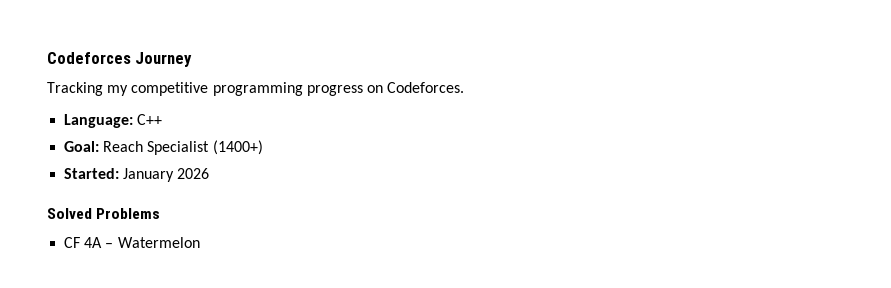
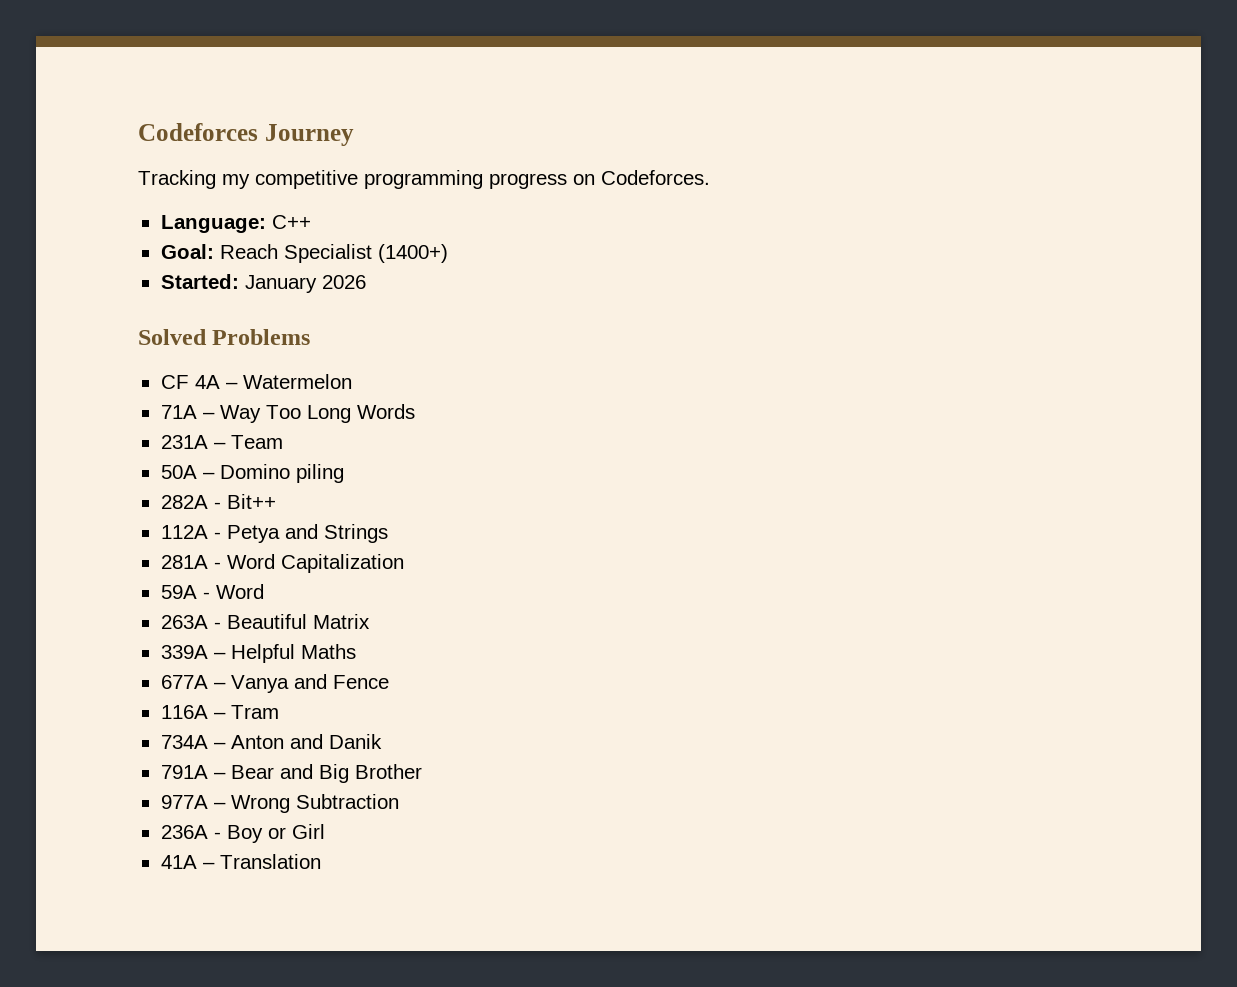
(200, 242) none -> [160,404,415,423] [160,435,283,449] [160,464,344,483] [160,494,276,509] [160,524,388,543] [160,554,404,573] [160,584,264,599] [160,614,370,629] [160,644,356,663] [160,674,389,693] [160,705,279,719] [160,734,382,749] [160,764,422,783] [160,794,399,813] [160,824,325,843] [160,854,321,869] // 71A – Way Too Long Words // 231A – Team // 50A – Domino piling // 282A - Bit++ // 112A - Petya and Strings // 281A - Word Capitalization // 59A - Word // 263A - Beautiful Matrix // 339A – Helpful Maths // 677A – Vanya and Fence // 116A – Tram // 734A – Anton and Danik // 791A – Bear and Big Brother // 977A – Wrong Subtraction // 236A - Boy or Girl // 41A – Translation

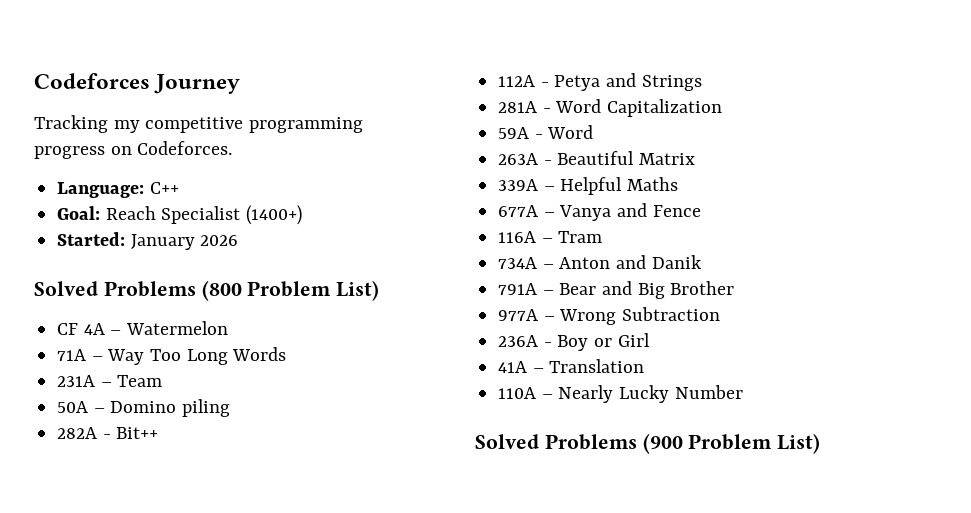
(311, 337) none -> [201,280,380,301] (800 Problem List)
(321, 861) none -> [498,385,743,403] [475,433,821,454] // 110A – Nearly Lucky Number // Solved Problems (900 Problem List)

